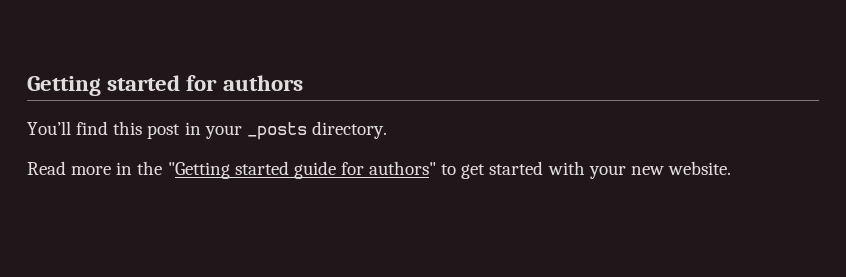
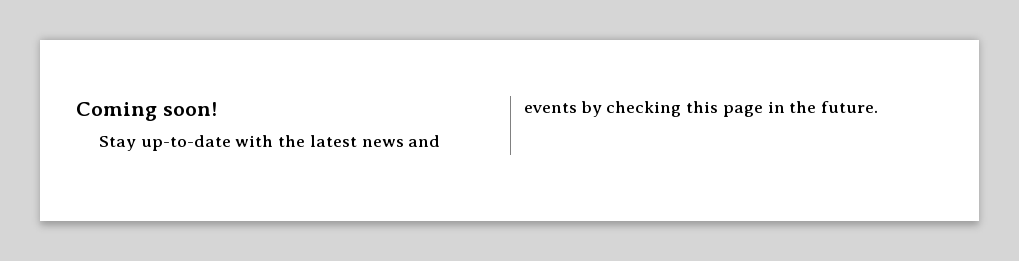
[27,75,303,96] [27,121,387,140] [27,161,731,179] Getting started for authors // You’ll find this post in your _posts directory. // Read more in the "Getting started guide for authors" to get started with your new website. -> [76,102,217,121] [98,135,441,151] [524,101,879,117] Coming soon! // Stay up-to-date with the latest news and events by checking this page in the future.

